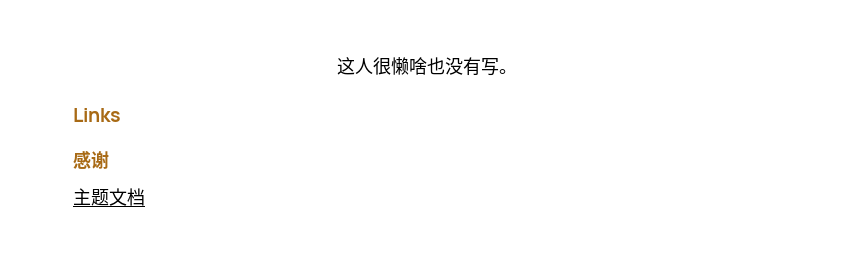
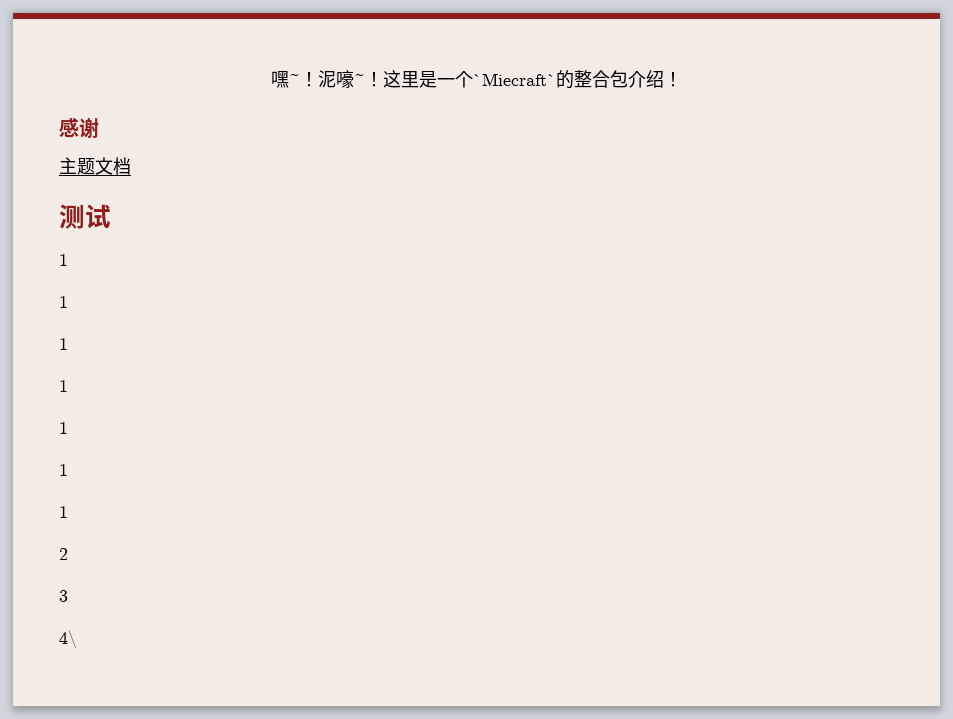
[337,57,517,76] [73,108,121,122] [73,150,109,169] [73,188,145,206] 这人很懒啥也没有写。 // Links // 感谢 // 主题文档 -> [271,70,682,89] [59,117,99,138] [59,157,131,175] [59,204,111,229] [59,254,68,266] [59,296,68,308] [59,338,68,350] [59,380,68,392] [59,422,68,434] [59,464,68,476] [59,506,68,518] [59,548,68,560] [59,590,68,602] [59,630,77,649] 嘿~！泥嚎~！这里是一个`Miecraft`的整合包介绍！ // 感谢 // 主题文档 // 测试 // 1 // 1 // 1 // 1 // 1 // 1 // 1 // 2 // 3 // 4\

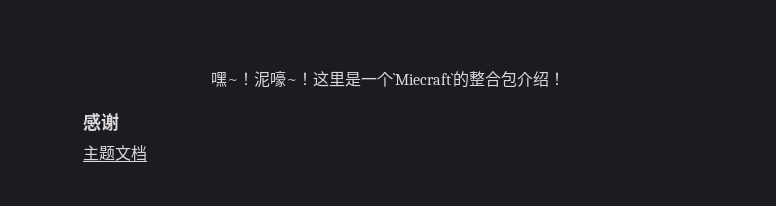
[59,204,111,229] [59,254,68,266] [59,296,68,308] [59,338,68,350] [59,380,68,392] [59,422,68,434] [59,464,68,476] [59,506,68,518] [59,548,68,560] [59,590,68,602] [59,630,77,649] // 测试 // 1 // 1 // 1 // 1 // 1 // 1 // 1 // 2 // 3 // 4\ -> (147, 153) none

